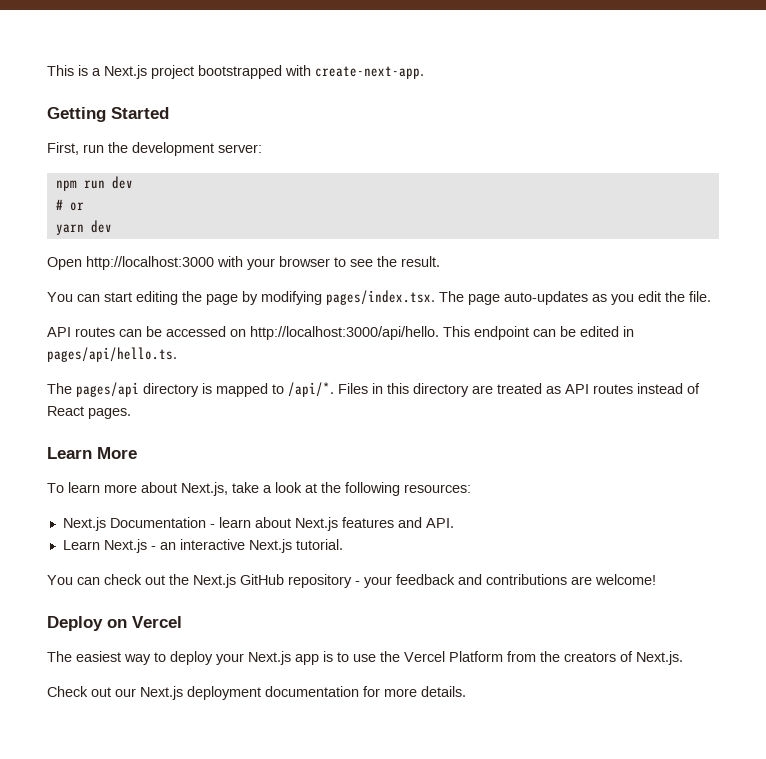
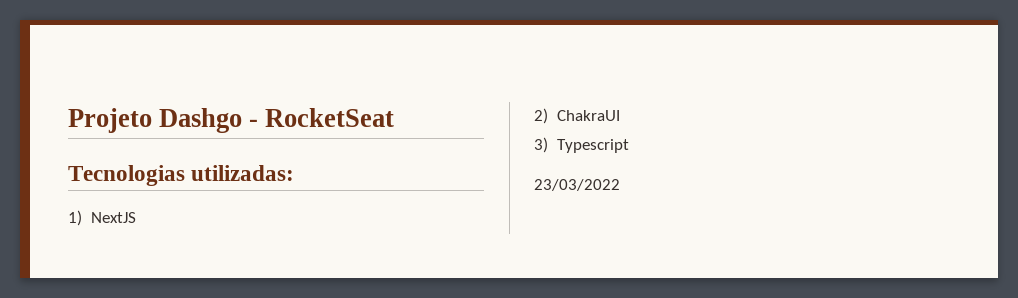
[47,65,424,79] [47,107,169,122] [47,142,262,156] [55,176,133,191] [55,199,84,211] [55,220,112,235] [47,256,440,270] [47,290,711,305] [47,326,634,340] [47,347,177,362] [47,382,700,397] [47,406,131,419] [47,447,137,459] [47,482,471,496] [62,517,454,531] [62,539,343,553] [47,574,656,588] [47,616,182,631] [47,651,683,665] [47,686,466,700] This is a Next.js project bootstrapped with create-next-app. // Getting Started // First, run the development server: // npm run dev // # or // yarn dev // Open http://localhost:3000 with your browser to see the result. // You can start editing the page by modifying pages/index.tsx. The page auto-updates as you edit the file. // API routes can be accessed on http://localhost:3000/api/hello. This endpoint can be edited in pages/api/hello.ts. // The pages/api directory is mapped to /api/*. Files in this directory are treated as API routes instead of React pages. // Learn More // To learn more about Next.js, take a look at the following resources: // Next.js Documentation - learn about Next.js features and API. // Learn Next.js - an interactive Next.js tutorial. // You can check out the Next.js GitHub repository - your feedback and contributions are welcome! // Deploy on Vercel // The easiest way to deploy your Next.js app is to use the Vercel Platform from the creators of Next.js. // Check out our Next.js deployment documentation for more details. -> [68,108,395,133] [68,165,295,186] [68,210,136,226] [534,108,620,124] [534,137,629,153] [534,179,620,191] Projeto Dashgo - RocketSeat // Tecnologias utilizadas: // 1) NextJS // 2) ChakraUI // 3) Typescript // 23/03/2022

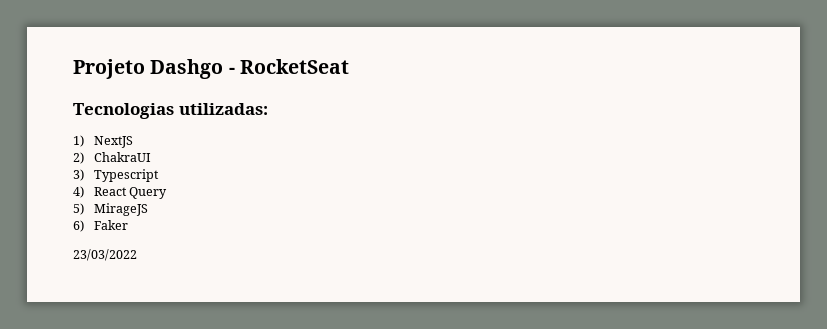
(629, 146) none -> [73,186,168,199] [73,203,148,216] [73,220,128,232] // 4) React Query // 5) MirageJS // 6) Faker

